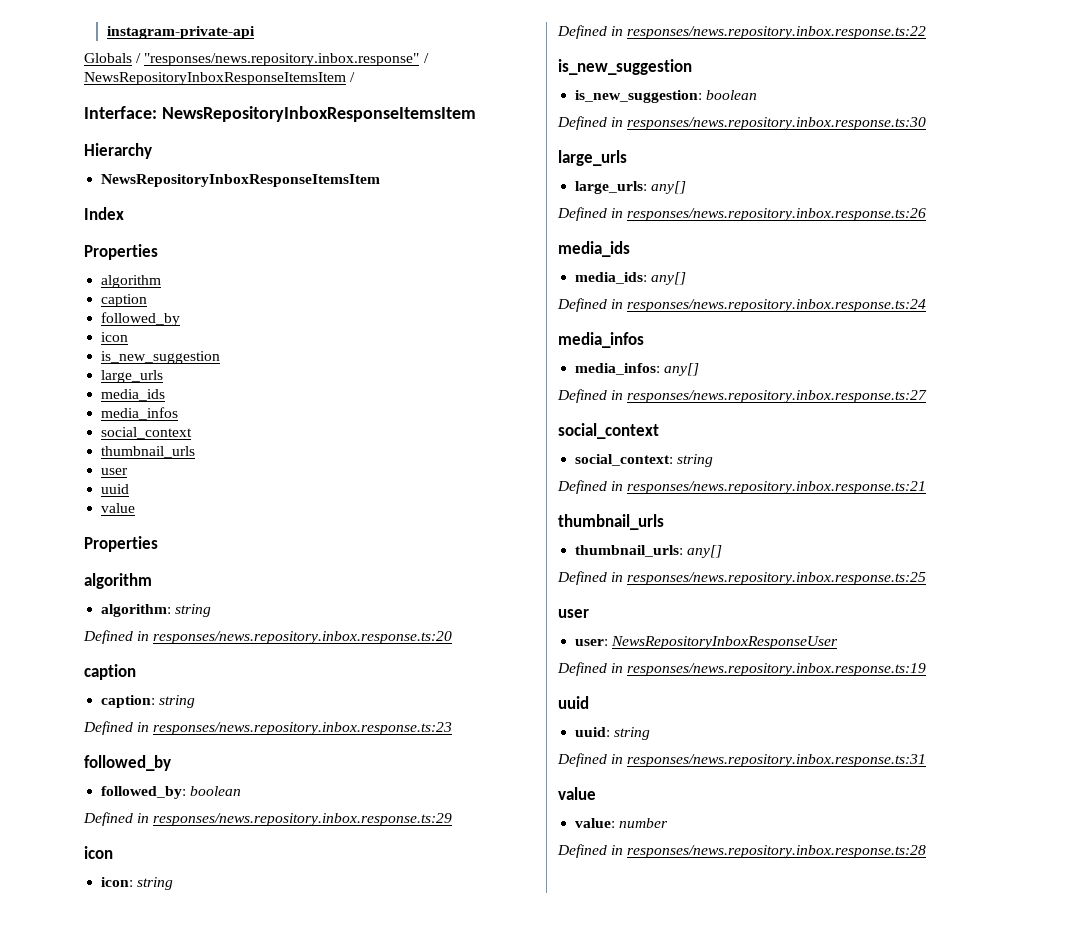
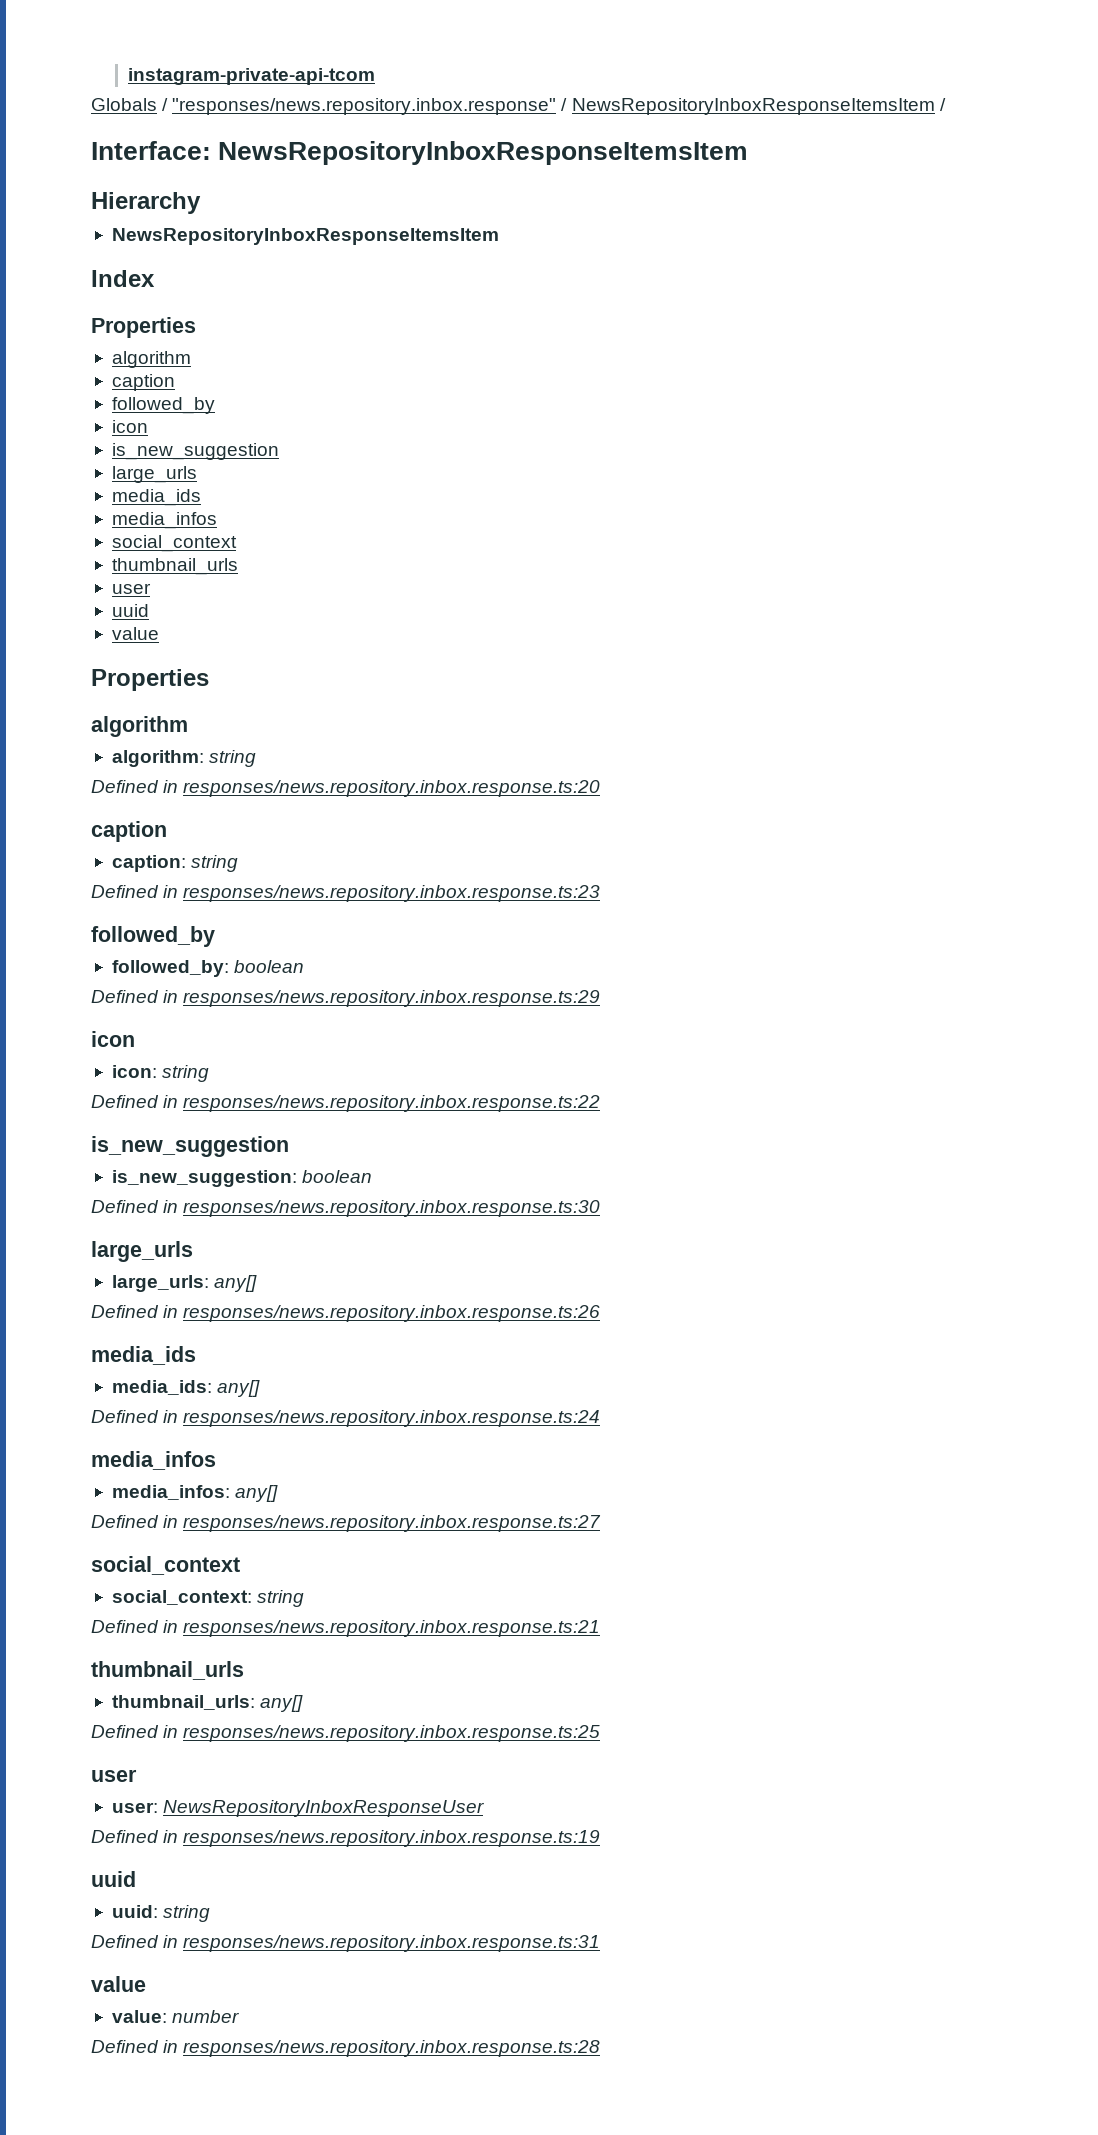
[106,26,255,39] instagram-private-api -> [128,68,376,85] instagram-private-api-tcom

